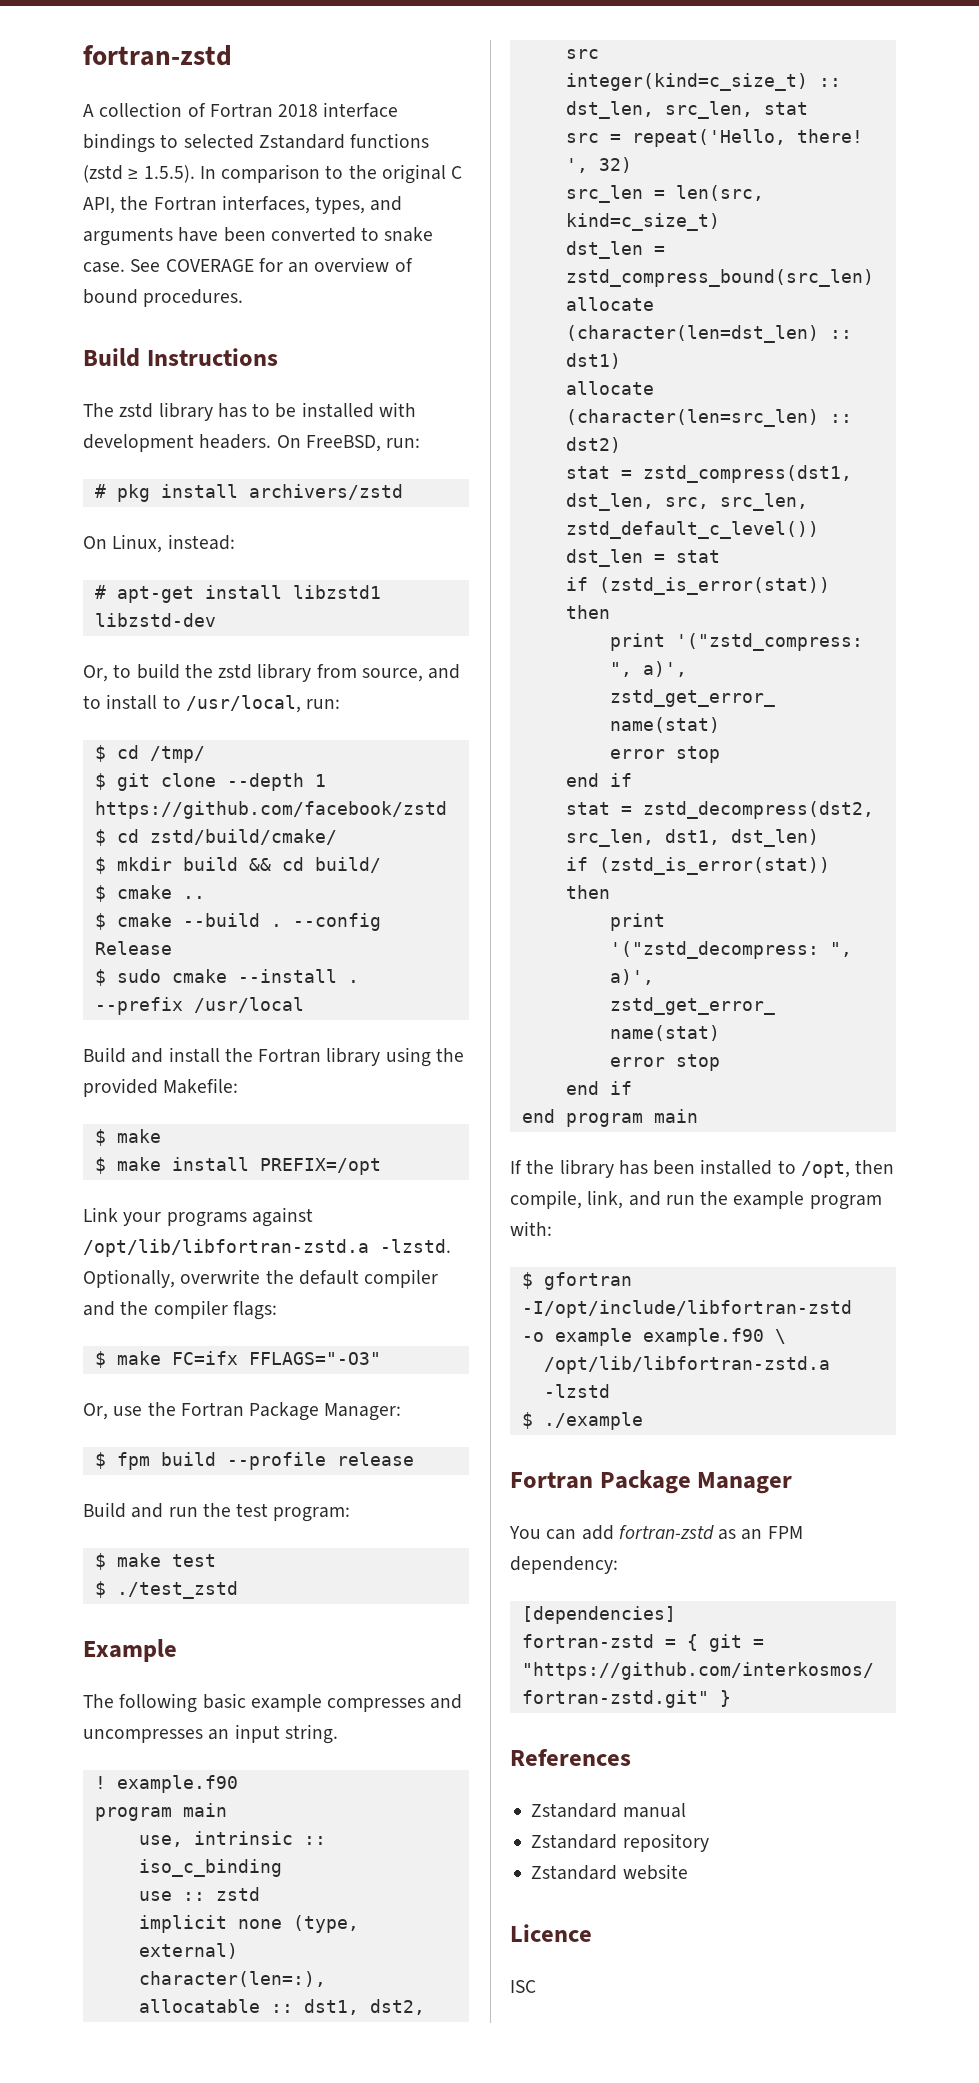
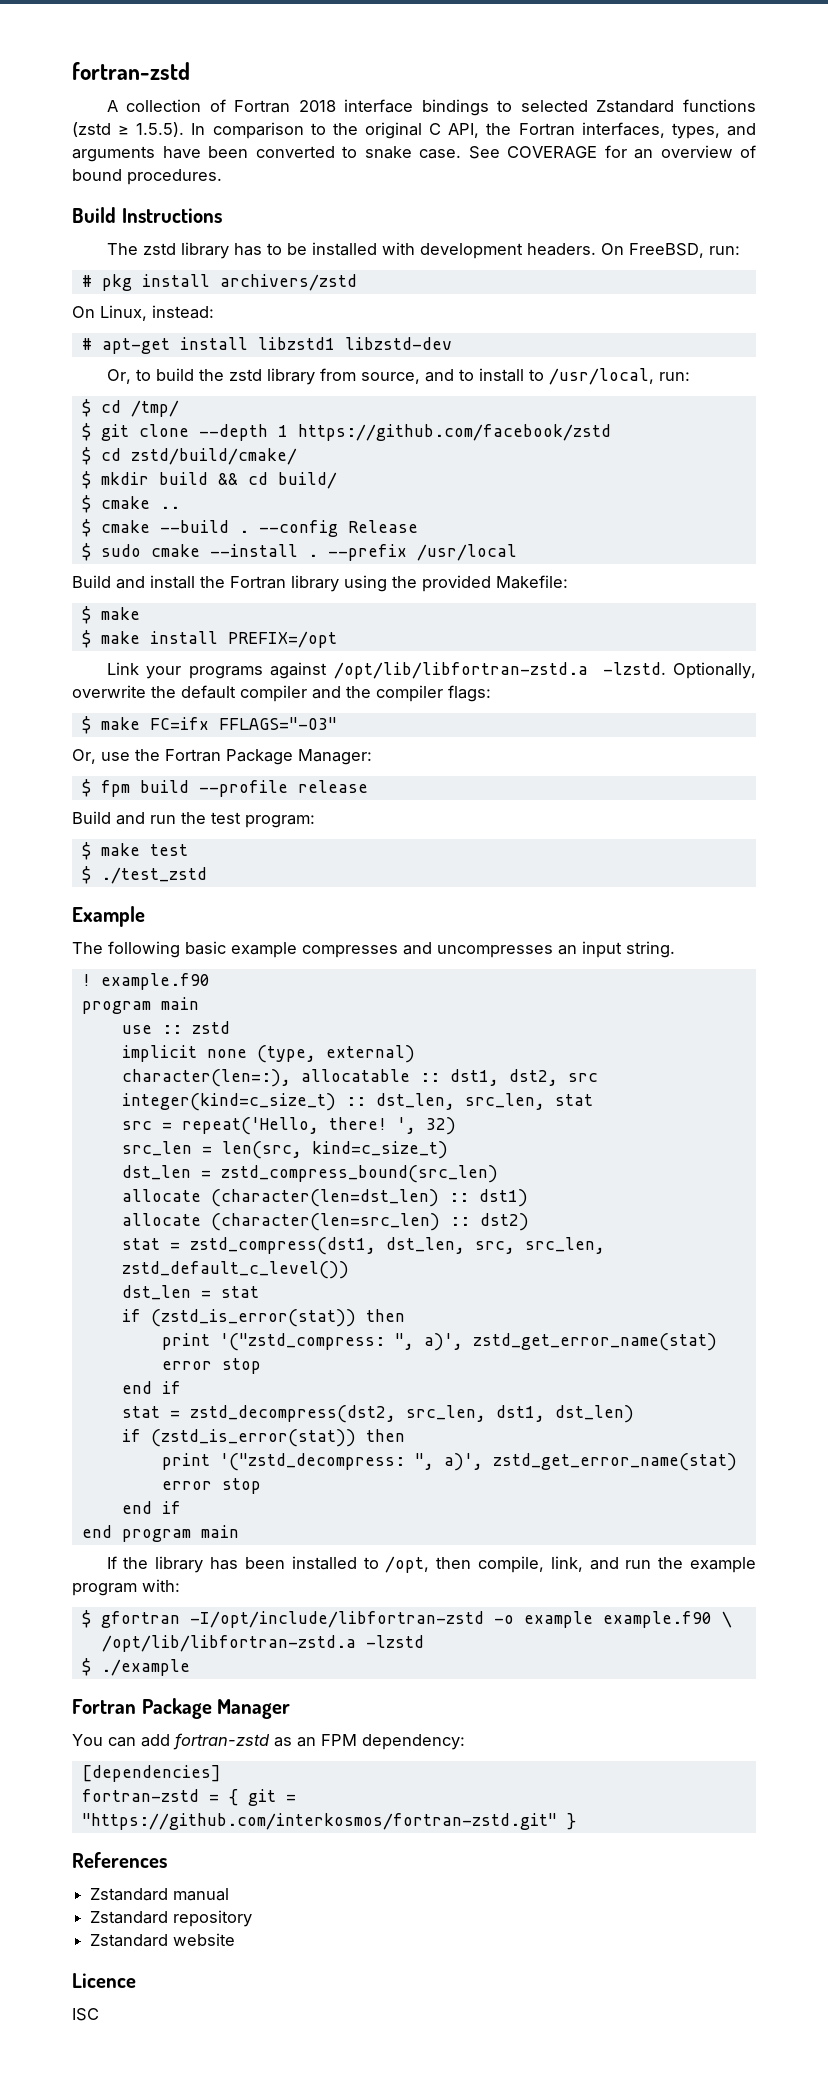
[138,1831,326,1847] [138,1859,282,1877] // use, intrinsic :: iso_c_binding -> (199, 1003) none

